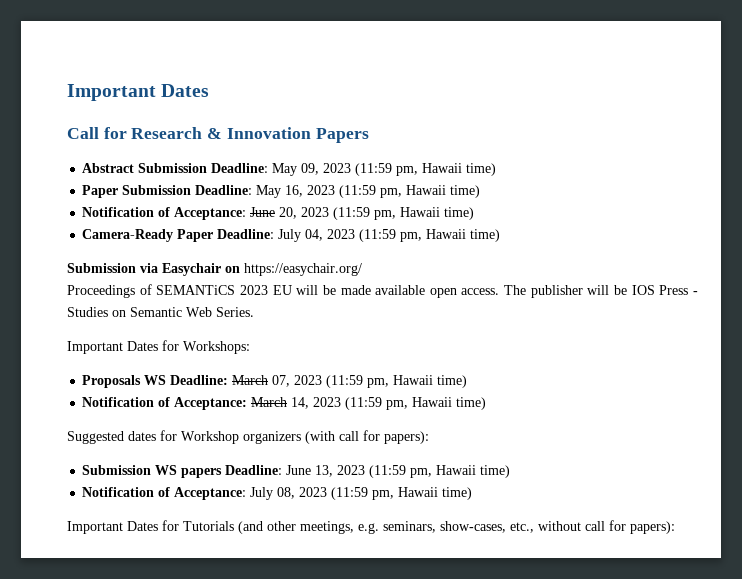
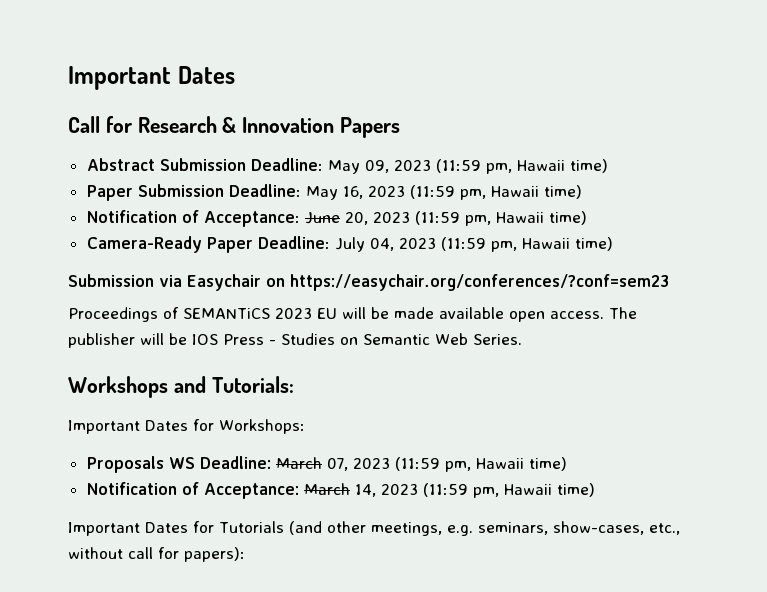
[244,263,362,276] https://easychair.org/ -> [290,274,669,291] https://easychair.org/conferences/?conf=sem23
(254, 312) none -> [68,376,294,398] // Workshops and Tutorials:
[67,430,429,444] [82,465,511,478] [82,487,473,500] // Suggested dates for Workshop organizers (with call for papers): // Submission WS papers Deadline: June 13, 2023 (11:59 pm, Hawaii time) // Notification of Acceptance: July 08, 2023 (11:59 pm, Hawaii time) -> (595, 490) none

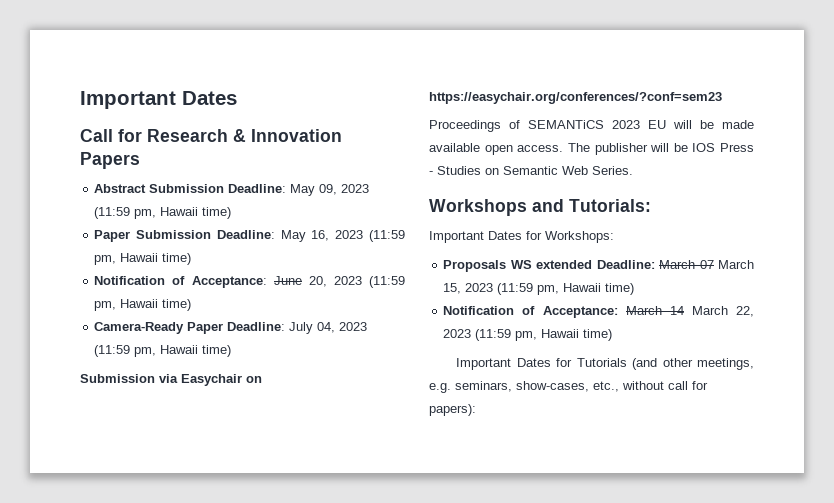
(195, 463) none -> [536,260,593,269] extended
[326,458,348,471] 07, -> [699,260,754,269] [443,283,462,294] 07 March 15,
[354,484,376,497] 14, -> [669,306,754,317] 14 March 22,

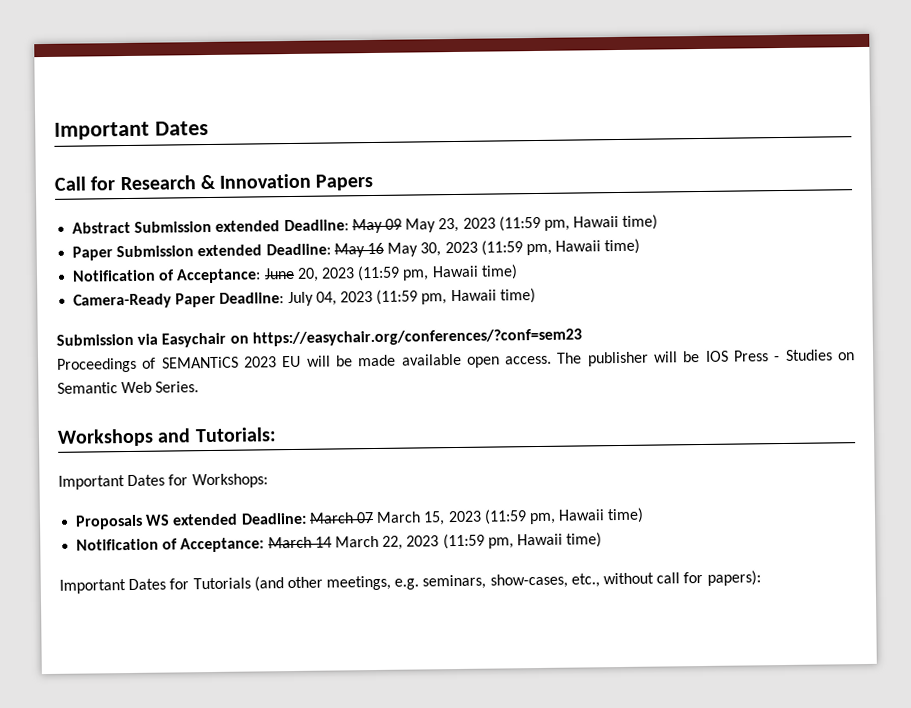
[228,184,338,196] Deadline: May 09, -> [215,217,460,234] extended Deadline: May 09 May 23,
[216,230,330,242] Deadline: May 16, -> [197,242,442,258] extended Deadline: May 16 May 30,

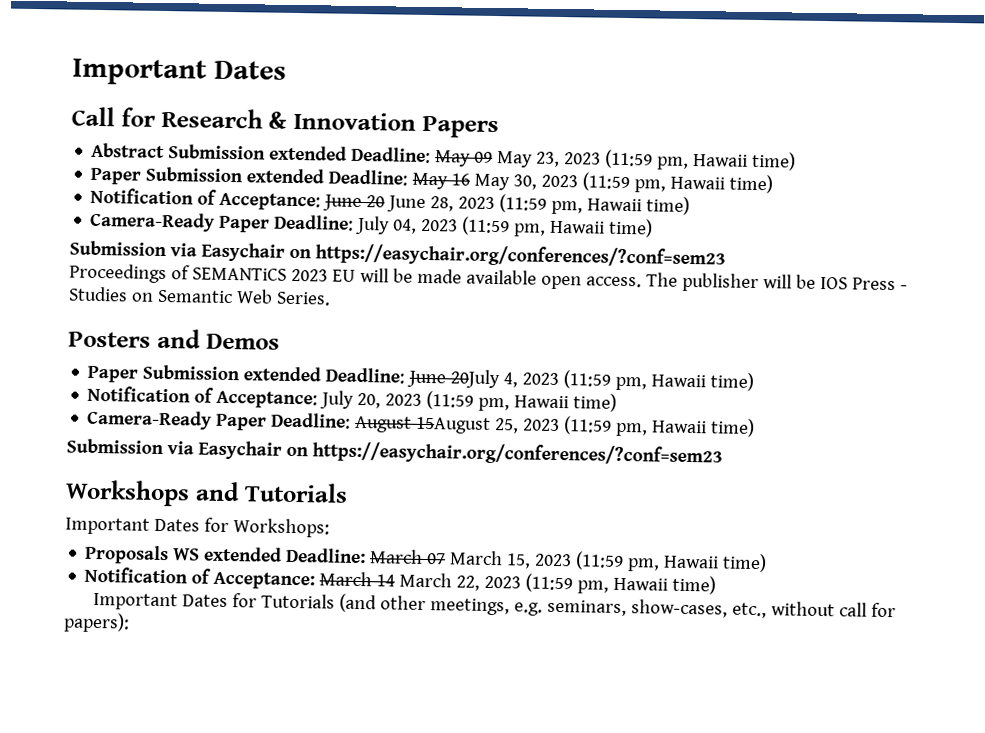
[296,267,319,282] 20, -> [366,195,455,212] 20 June 28,
(200, 387) none -> [68,328,280,350] [87,364,755,391] [87,385,618,412] [87,409,756,437] [66,438,723,467] // Posters and Demos // Paper Submission extended Deadline: June 20July 4, 2023 (11:59 pm, Hawaii time) // Notification of Acceptance: July 20, 2023 (11:59 pm, Hawaii time) // Camera-Ready Paper Deadline: August 15August 25, 2023 (11:59 pm, Hawaii time) // Submission via Easychair on https://easychair.org/conferences/?conf=sem23
[194,427,277,443] Tutorials: -> [243,482,348,503] Tutorials

